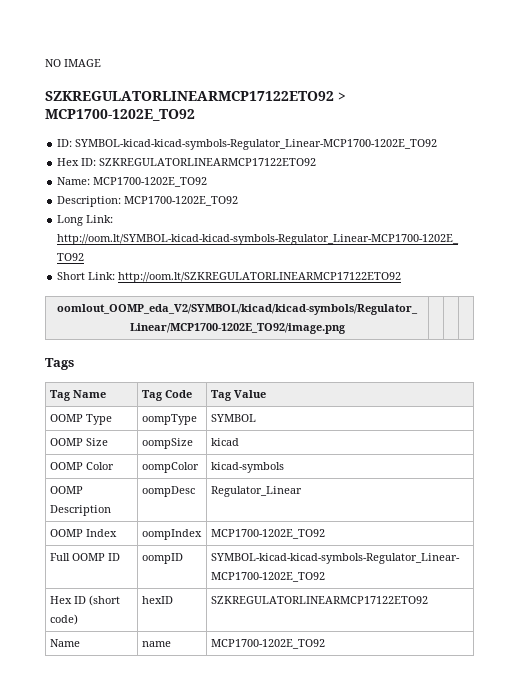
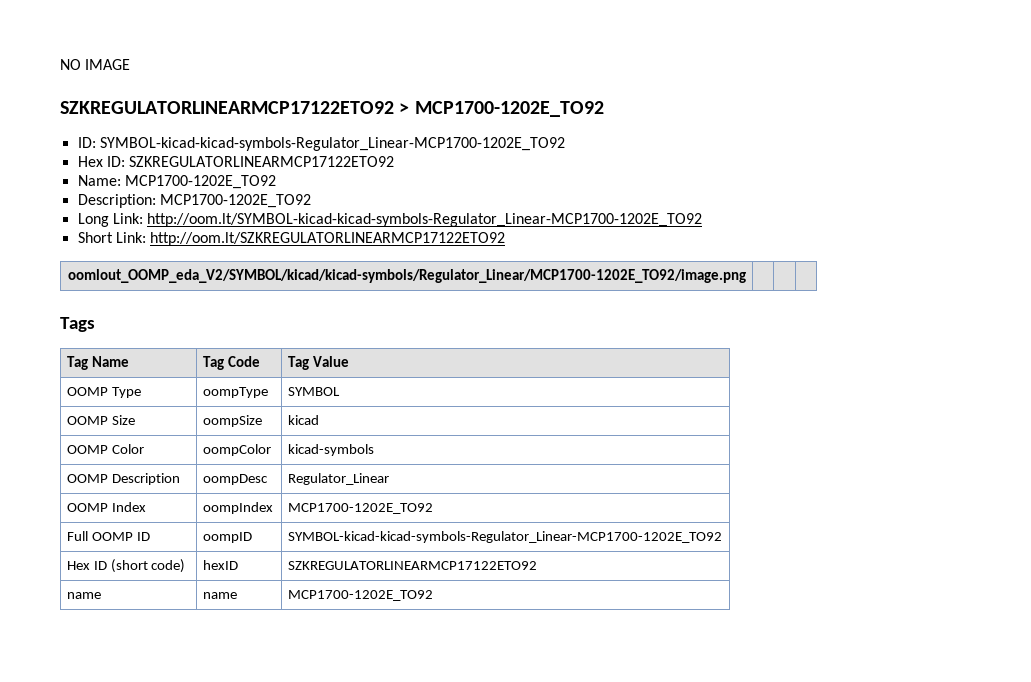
[49,639,80,647] Name -> [66,592,101,599] name

